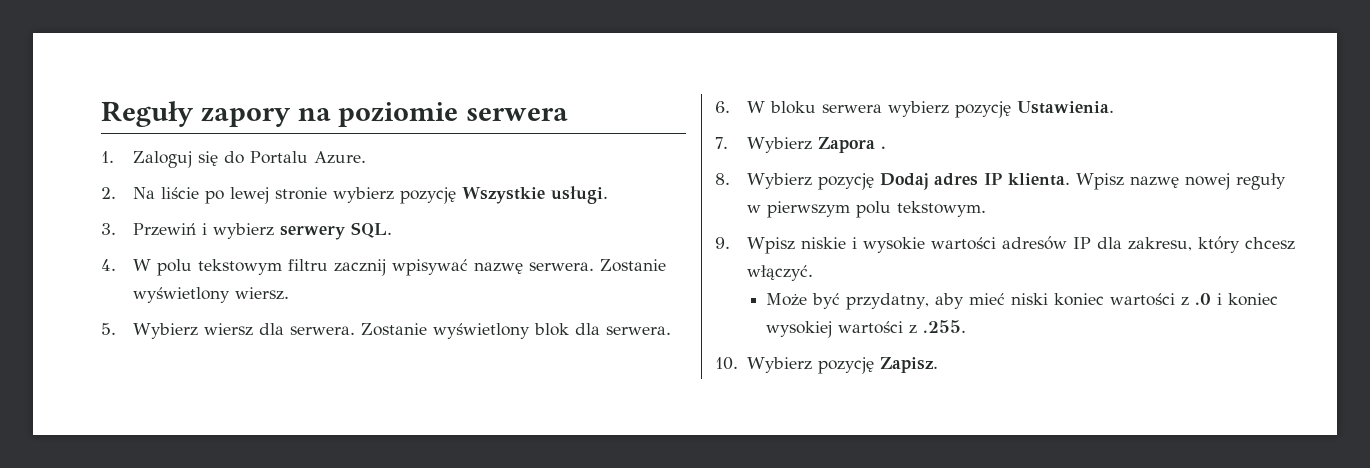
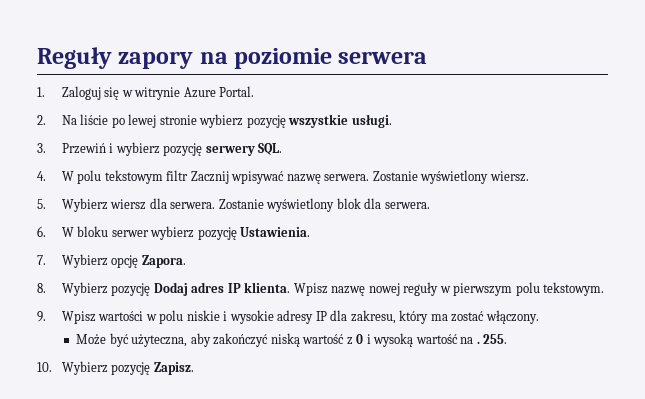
[224,151,367,164] do Portalu Azure. -> [121,86,255,100] w witrynie Azure Portal.
[462,187,546,204] Wszystkie -> [288,114,349,128] wszystkie
(275, 231) none -> [163,143,203,156] pozycję
[288,259,387,276] filtru zacznij -> [166,170,229,184] filtr Zacznij
[822,104,883,113] serwera -> [111,230,149,237] serwer
[818,137,887,153] Zapora . -> [111,255,186,268] opcję Zapora.
(796, 245) none -> [98,310,184,324] wartości w polu
[931,236,1068,250] wartości adresów -> [277,310,314,324] adresy
[1245,237,1296,250] [747,265,814,281] chcesz włączyć. -> [430,310,539,324] ma zostać włączony.
[846,293,1279,310] [766,320,967,338] przydatny, aby mieć niski koniec wartości z .0 i koniec wysokiej wartości z .255. -> [131,333,508,347] użyteczna, aby zakończyć niską wartość z 0 i wysoką wartość na . 255.

